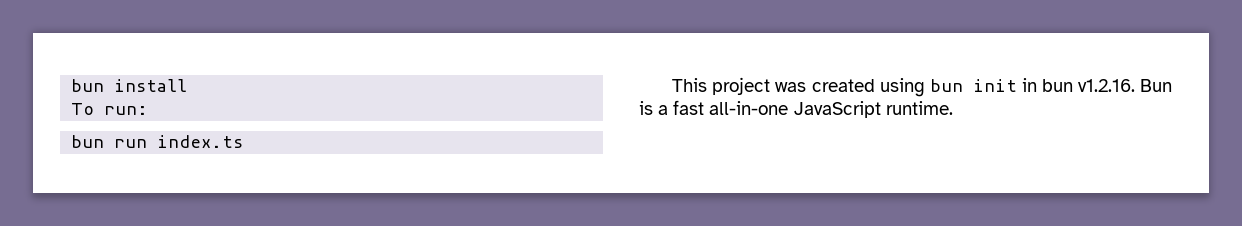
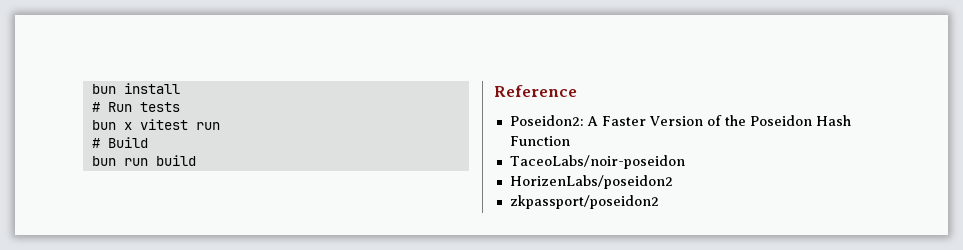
[71,103,149,115] [71,135,244,148] [672,77,1173,97] [639,100,953,118] To run: // bun run index.ts // This project was created using bun init in bun v1.2.16. Bun is a fast all-in-one JavaScript runtime. -> [91,102,180,112] [91,119,220,130] [91,137,148,148] [91,155,196,166] [494,85,577,97] [509,115,851,126] [509,136,570,146] [509,155,685,169] [509,175,673,189] [509,195,659,209] # Run tests // bun x vitest run // # Build // bun run build // Reference // Poseidon2: A Faster Version of the Poseidon Hash Function // TaceoLabs/noir-poseidon // HorizenLabs/poseidon2 // zkpassport/poseidon2

